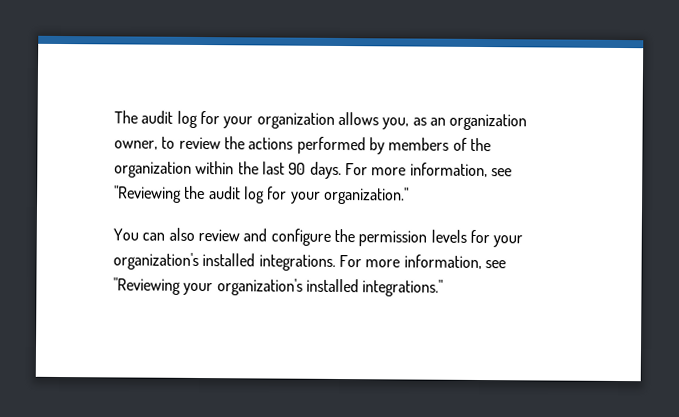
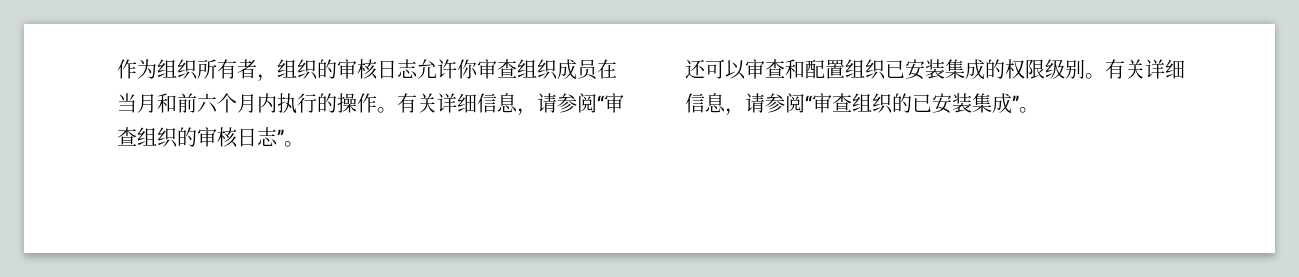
[114,110,528,131] [114,136,491,155] [114,160,512,180] [114,185,409,205] [113,227,524,248] [113,252,506,271] [113,277,444,297] The audit log for your organization allows you, as an organization owner, to review the actions performed by members of the organization within the last 90 days. For more information, see "Reviewing the audit log for your organization." // You can also review and configure the permission levels for your organization's installed integrations. For more information, see "Reviewing your organization's installed integrations." -> [117,59,617,82] [117,93,624,116] [117,127,304,148] [685,59,1185,80] [685,93,1039,116] 作为组织所有者，组织的审核日志允许你审查组织成员在当月和前六个月内执行的操作。有关详细信息，请参阅“审查组织的审核日志”。 // 还可以审查和配置组织已安装集成的权限级别。有关详细信息，请参阅“审查组织的已安装集成”。

